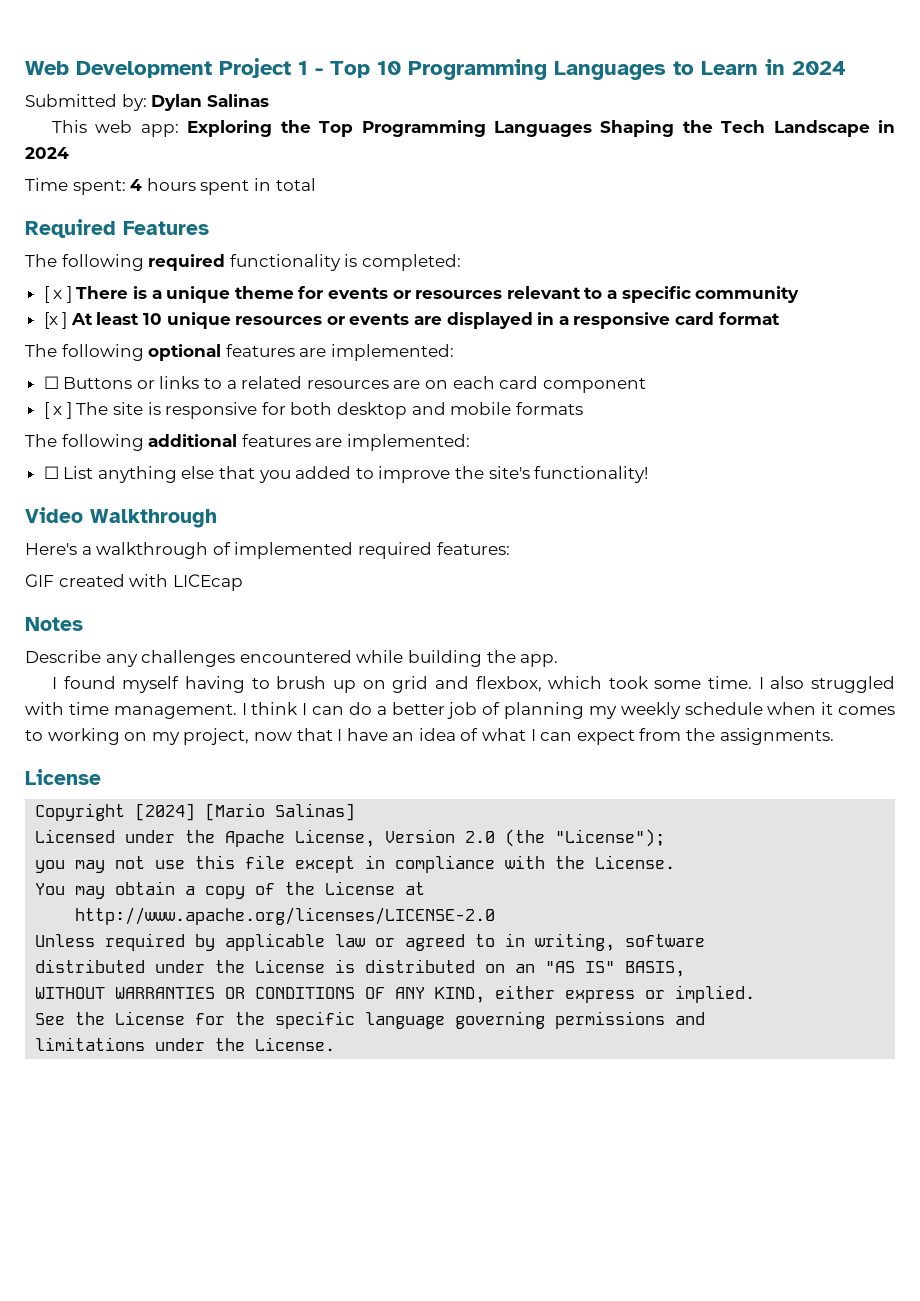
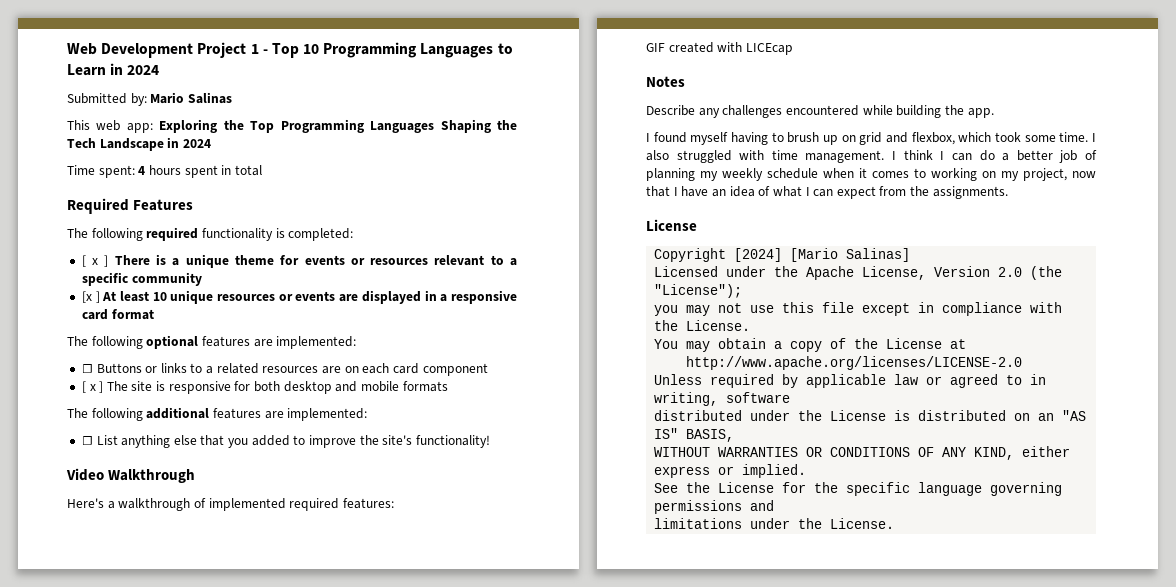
[151,94,203,111] Dylan -> [150,92,185,104] Mario

